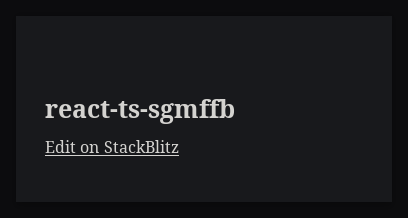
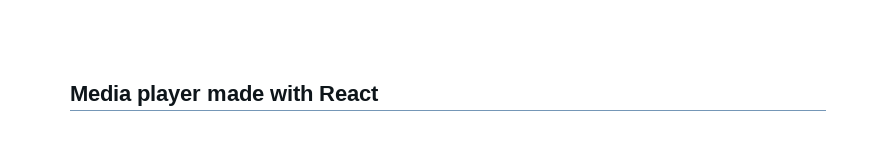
[45,99,235,124] [45,140,179,153] react-ts-sgmffb // Edit on StackBlitz -> [70,85,379,106] Media player made with React

